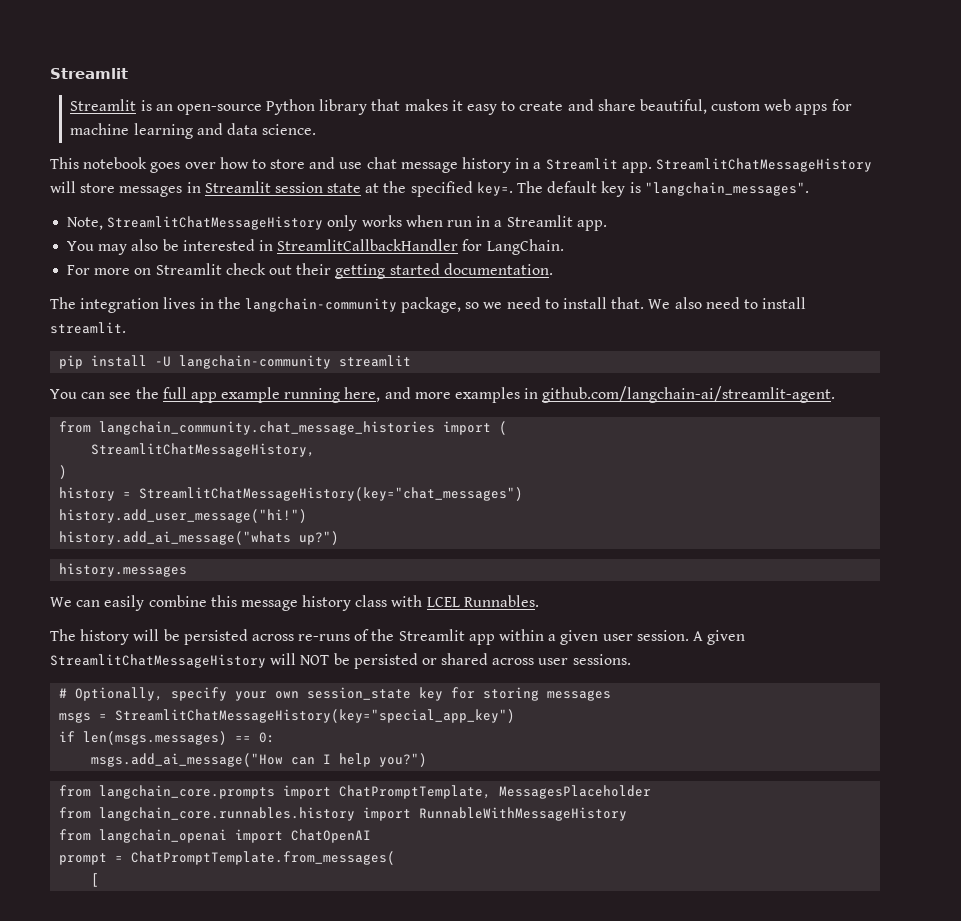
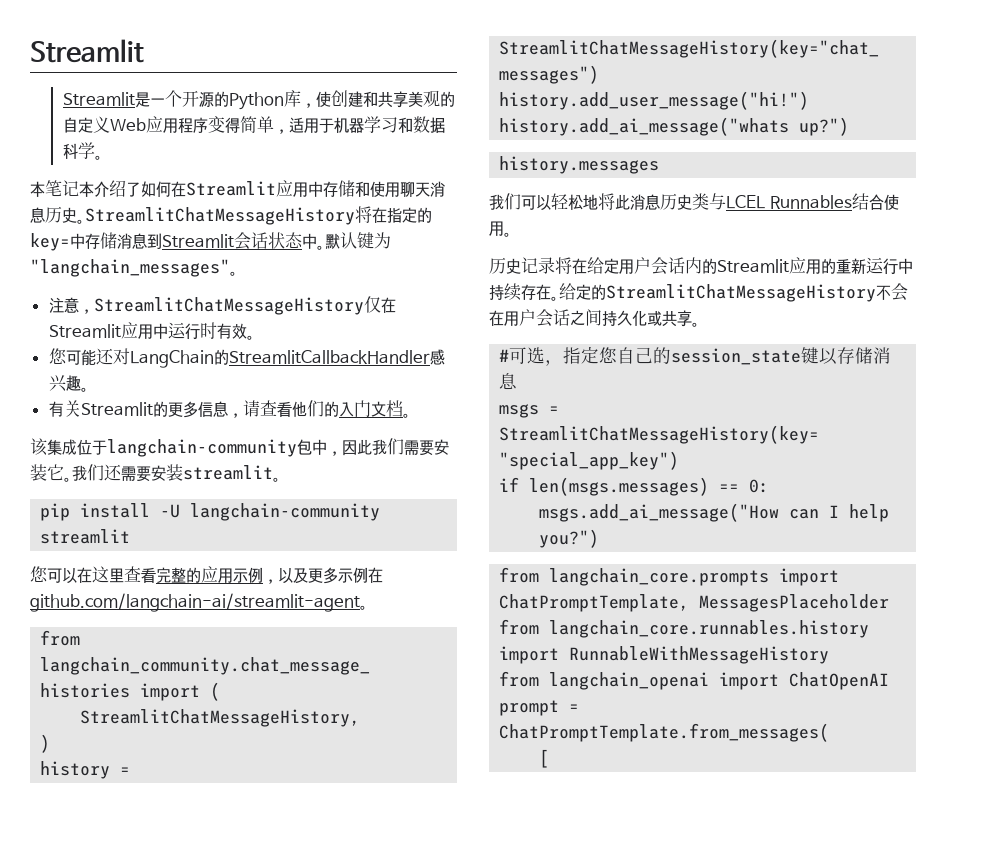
[140,99,852,115] [70,123,317,139] [50,157,872,173] [50,181,809,197] [67,215,607,231] [67,239,564,255] [67,263,553,279] [50,297,807,313] [50,322,126,334] is an open-source Python library that makes it easy to create and share beautiful, custom web apps for machine learning and data science. // This notebook goes over how to store and use chat message history in a Streamlit app. StreamlitChatMessageHistory will store messages in Streamlit session state at the specified key=. The default key is "langchain_messages". // Note, StreamlitChatMessageHistory only works when run in a Streamlit app. // You may also be interested in StreamlitCallbackHandler for LangChain. // For more on Streamlit check out their getting started documentation. // The integration lives in the langchain-community package, so we need to install that. We also need to install streamlit. -> [134,90,455,110] [62,116,445,134] [62,142,103,160] [30,180,445,197] [30,206,432,225] [30,232,391,251] [30,259,238,277] [48,296,396,315] [48,322,255,340] [48,348,445,368] [48,374,89,392] [48,400,411,418] [30,438,449,457] [30,464,281,482] 是一个开源的Python库，使创建和共享美观的自定义Web应用程序变得简单，适用于机器学习和数据科学。 // 本笔记本介绍了如何在Streamlit应用中存储和使用聊天消息历史。StreamlitChatMessageHistory将在指定的key=中存储消息到Streamlit会话状态中。默认键为"langchain_messages"。 // 注意，StreamlitChatMessageHistory仅在Streamlit应用中运行时有效。 // 您可能还对LangChain的StreamlitCallbackHandler感兴趣。 // 有关Streamlit的更多信息，请查看他们的入门文档。 // 该集成位于langchain-community包中，因此我们需要安装它。我们还需要安装streamlit。
[50,386,836,403] You can see the full app example running here, and more examples in github.com/langchain-ai/streamlit-agent. -> [30,566,383,584] [30,593,368,612] 您可以在这里查看完整的应用示例，以及更多示例在github.com/langchain-ai/streamlit-agent。
[50,595,539,611] [50,629,746,645] [50,653,631,669] [59,687,612,701] We can easily combine this message history class with LCEL Runnables. // The history will be persisted across re-runs of the Streamlit app within a given user session. A given StreamlitChatMessageHistory will NOT be persisted or shared across user sessions. // # Optionally, specify your own session_state key for storing messages -> [489,193,899,211] [489,221,512,237] [489,257,913,275] [489,283,908,302] [489,309,700,327] [499,346,892,366] [499,373,518,390] 我们可以轻松地将此消息历史类与LCEL Runnables结合使用。 // 历史记录将在给定用户会话内的Streamlit应用的重新运行中持续存在。给定的StreamlitChatMessageHistory不会在用户会话之间持久化或共享。 // #可选，指定您自己的session_state键以存储消息

